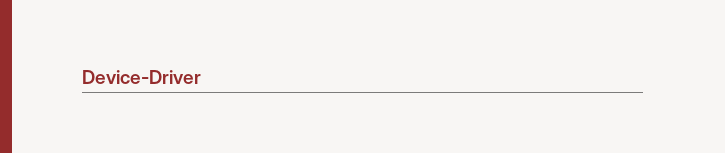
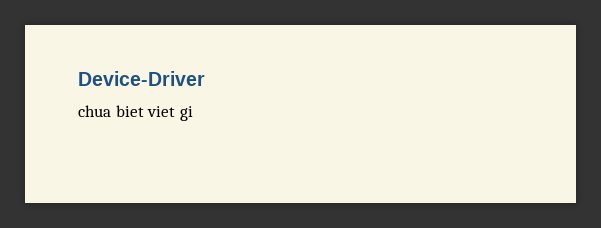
(201, 77) none -> [78,105,193,121] // chua biet viet gi

